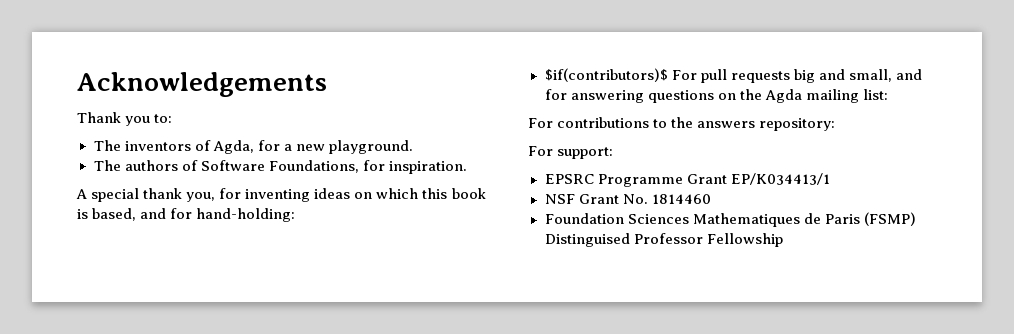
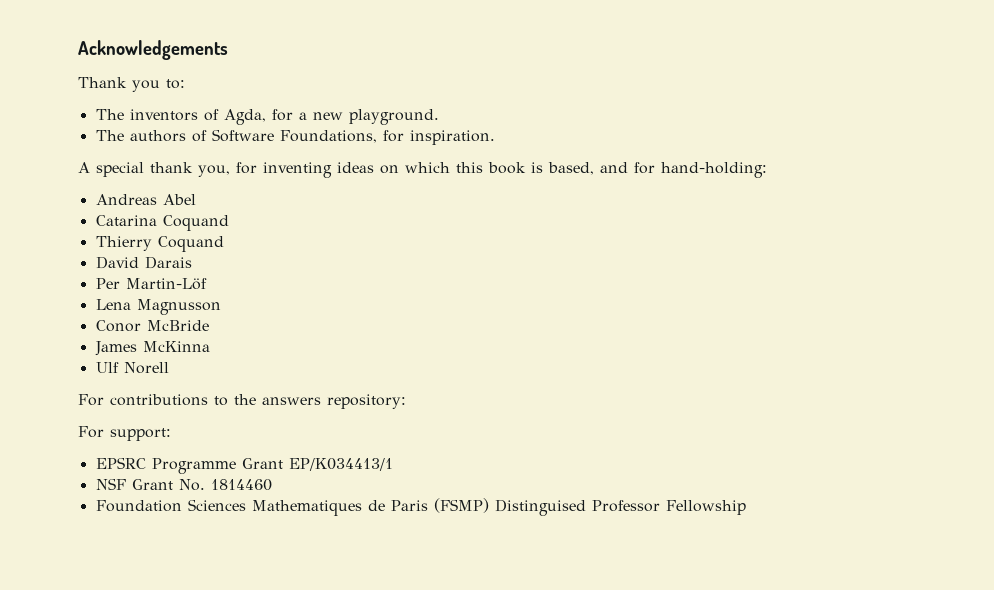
[544,68,922,83] [544,89,888,103] $if(contributors)$ For pull requests big and small, and for answering questions on the Agda mailing list: -> [95,194,196,205] [95,215,229,231] [95,236,224,252] [95,256,192,269] [95,278,207,290] [95,299,221,315] [95,320,209,332] [94,341,210,356] [95,362,169,374] Andreas Abel // Catarina Coquand // Thierry Coquand // David Darais // Per Martin-Löf // Lena Magnusson // Conor McBride // James McKinna // Ulf Norell

